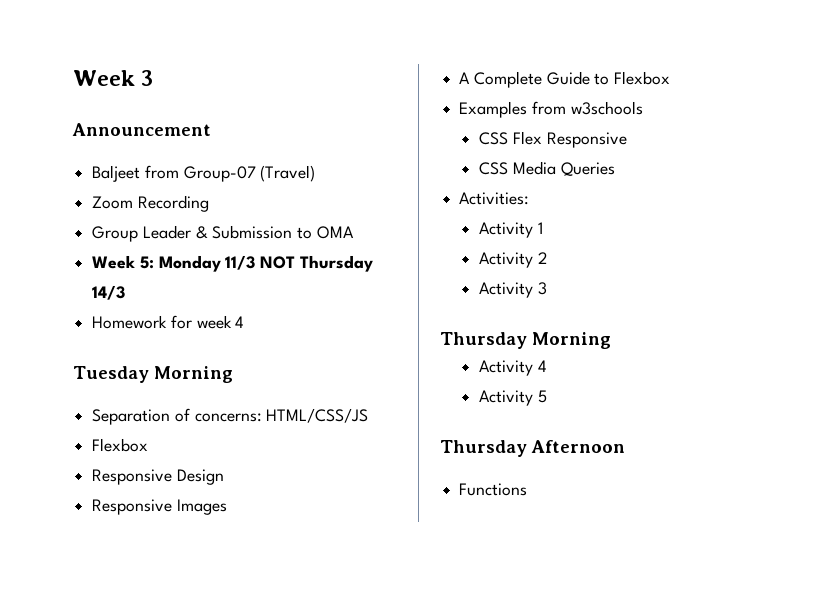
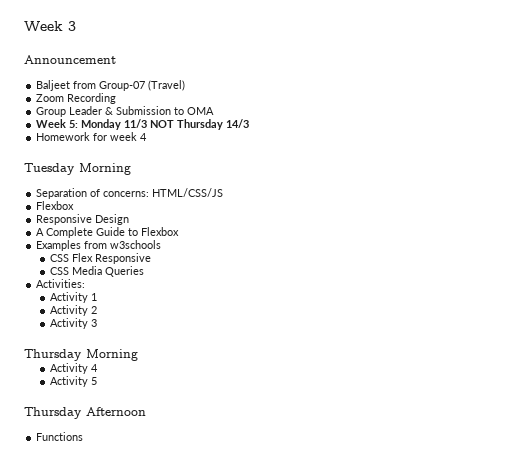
[92,499,227,515] // Responsive Images -> (130, 219) none

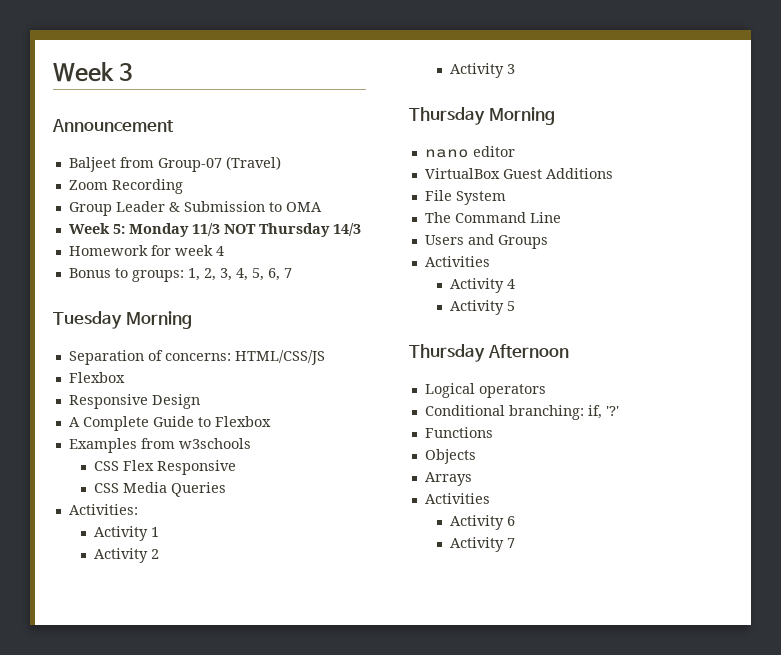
(148, 137) none -> [68,268,292,282] // Bonus to groups: 1, 2, 3, 4, 5, 6, 7
(138, 355) none -> [424,146,515,158] [424,168,613,179] [424,190,506,205] [424,212,561,223] [424,234,548,249] [424,256,490,267] // nano editor // VirtualBox Guest Additions // File System // The Command Line // Users and Groups // Activities
[36,432,84,441] Functions -> [424,383,546,398] [424,405,619,420] [424,427,493,438] [424,449,476,464] [424,472,472,486] [424,493,490,504] [449,515,515,530] [449,537,515,552] Logical operators // Conditional branching: if, '?' // Functions // Objects // Arrays // Activities // Activity 6 // Activity 7

